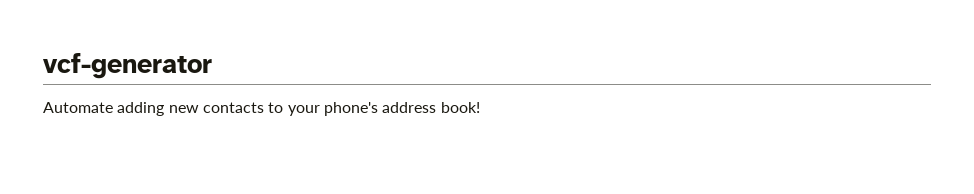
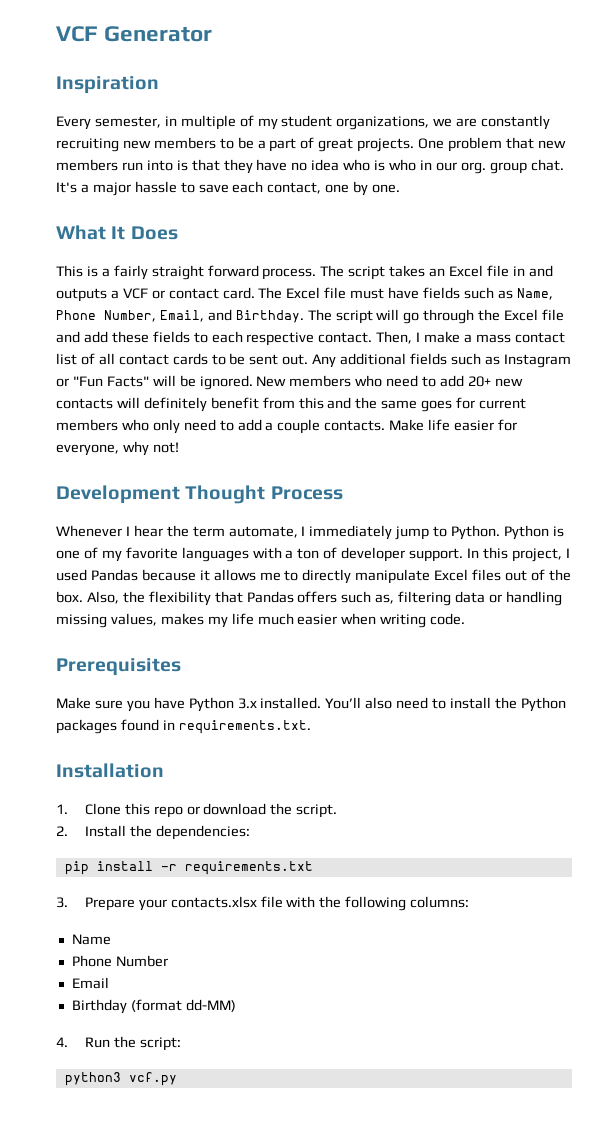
[43,53,212,79] [43,102,480,116] vcf-generator // Automate adding new contacts to your phone's address book! -> [56,26,213,42] [56,76,159,94] [56,115,551,130] [56,137,566,152] [56,159,564,174] [56,181,401,196] [56,225,178,240] [56,265,553,280] [56,287,553,302] [56,309,565,324] [56,331,565,346] [56,353,571,368] [56,375,523,390] [56,397,527,412] [56,419,517,434] [56,441,179,456] [56,485,343,504] [56,525,564,540] [56,547,570,562] [56,569,571,584] [56,591,562,606] [56,613,466,628] [56,658,181,676] [56,697,566,712] [56,719,311,734] [56,763,164,778] [56,803,338,818] [56,825,250,840] [64,861,313,875] [56,896,470,911] [71,934,111,945] [71,955,168,967] [71,977,109,989] [71,999,236,1014] [56,1036,181,1051] [64,1072,177,1086] VCF Generator // Inspiration // Every semester, in multiple of my student organizations, we are constantly recruiting new members to be a part of great projects. One problem that new members run into is that they have no idea who is who in our org. group chat. It's a major hassle to save each contact, one by one. // What It Does // This is a fairly straight forward process. The script takes an Excel file in and outputs a VCF or contact card. The Excel file must have fields such as Name, Phone Number, Email, and Birthday. The script will go through the Excel file and add these fields to each respective contact. Then, I make a mass contact list of all contact cards to be sent out. Any additional fields such as Instagram or "Fun Facts" will be ignored. New members who need to add 20+ new contacts will definitely benefit from this and the same goes for current members who only need to add a couple contacts. Make life easier for everyone, why not! // Development Thought Process // Whenever I hear the term automate, I immediately jump to Python. Python is one of my favorite languages with a ton of developer support. In this project, I used Pandas because it allows me to directly manipulate Excel files out of the box. Also, the flexibility that Pandas offers such as, filtering data or handling missing values, makes my life much easier when writing code. // Prerequisites // Make sure you have Python 3.x installed. You’ll also need to install the Python packages found in requirements.txt. // Installation // 1. Clone this repo or download the script. // 2. Install the dependencies: // pip install -r requirements.txt // 3. Prepare your contacts.xlsx file with the following columns: // Name // Phone Number // Email // Birthday (format dd-MM) // 4. Run the script: // python3 vcf.py

